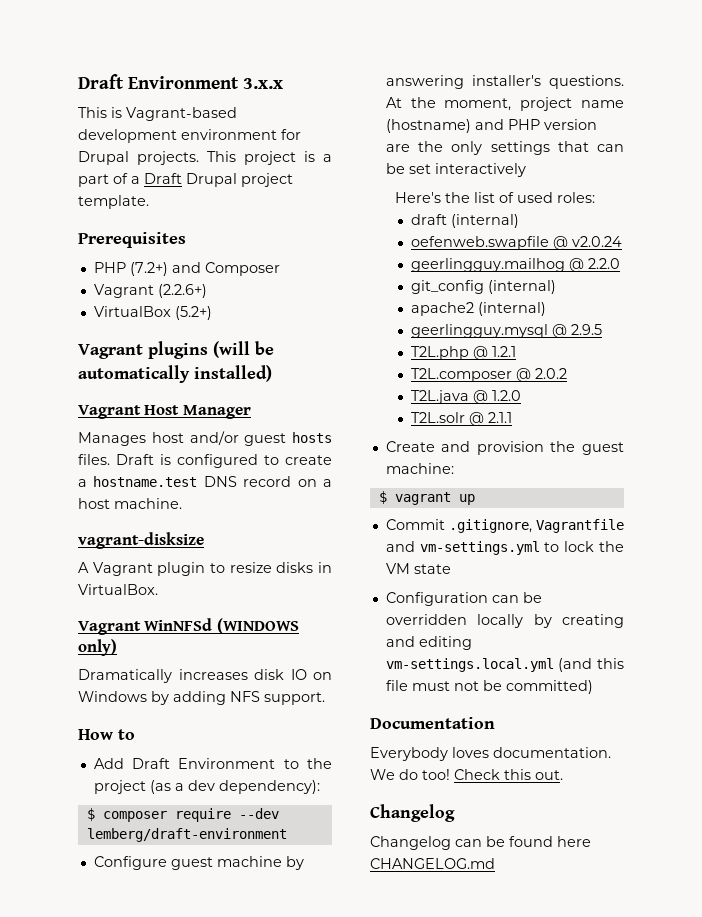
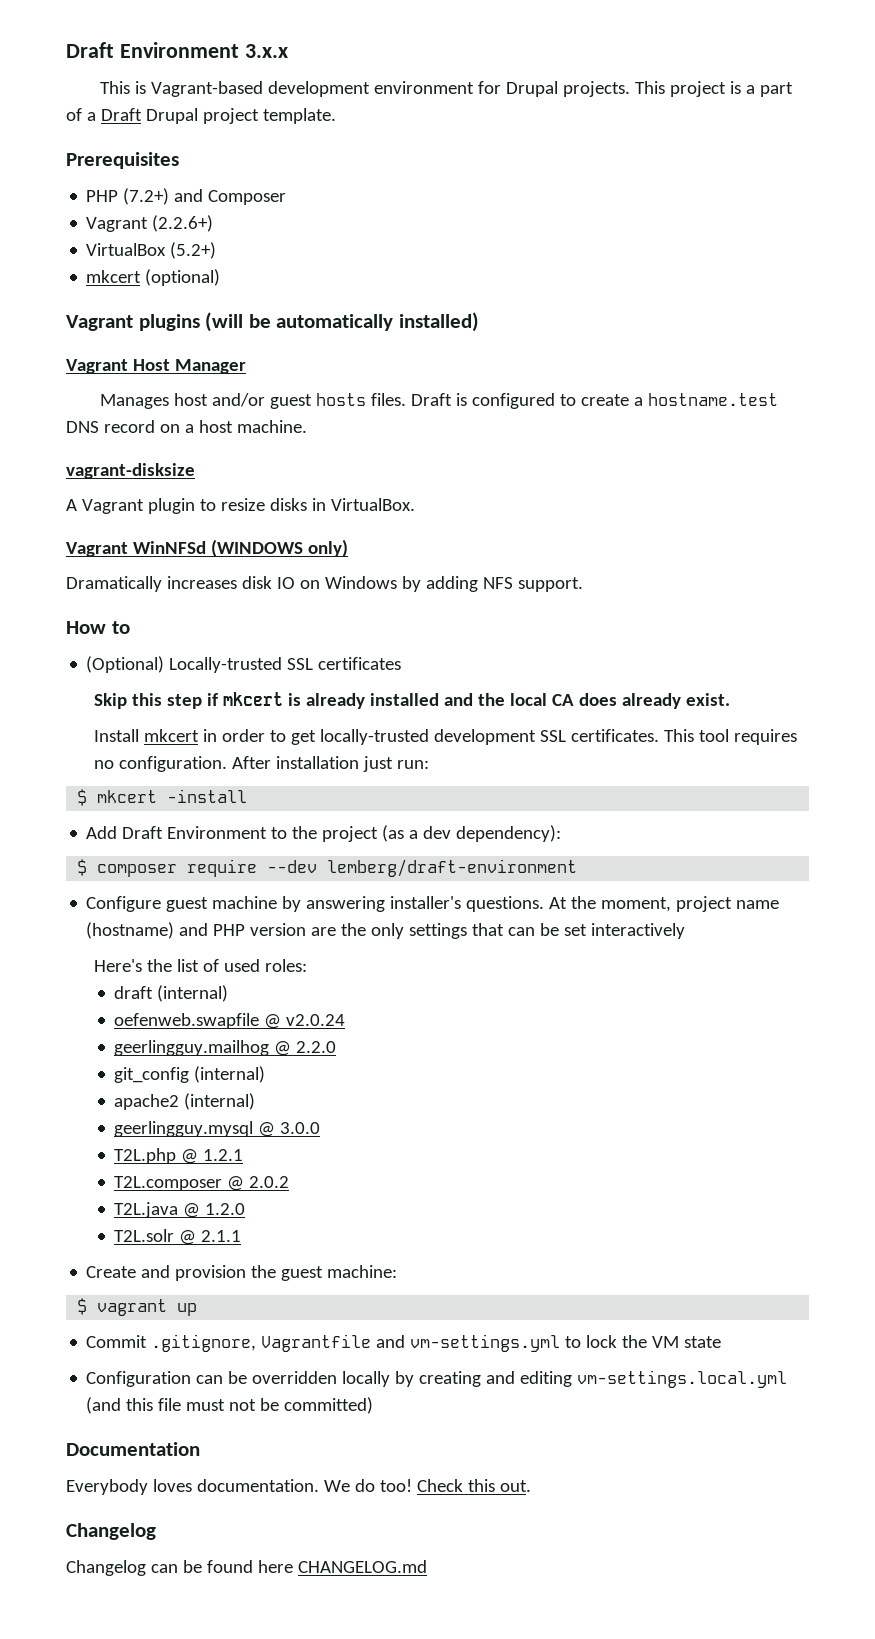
(212, 313) none -> [86,269,221,286] // mkcert (optional)
(135, 734) none -> [86,656,402,673] [93,692,730,709] [93,729,797,745] [93,756,429,772] [77,789,248,806] // (Optional) Locally-trusted SSL certificates // Skip this step if mkcert is already installed and the local CA does already exist. // Install mkcert in order to get locally-trusted development SSL certificates. This tool requires no configuration. After installation just run: // $ mkcert -install
[570,324,602,335] 2.9.5 -> [280,1122,321,1134] 3.0.0

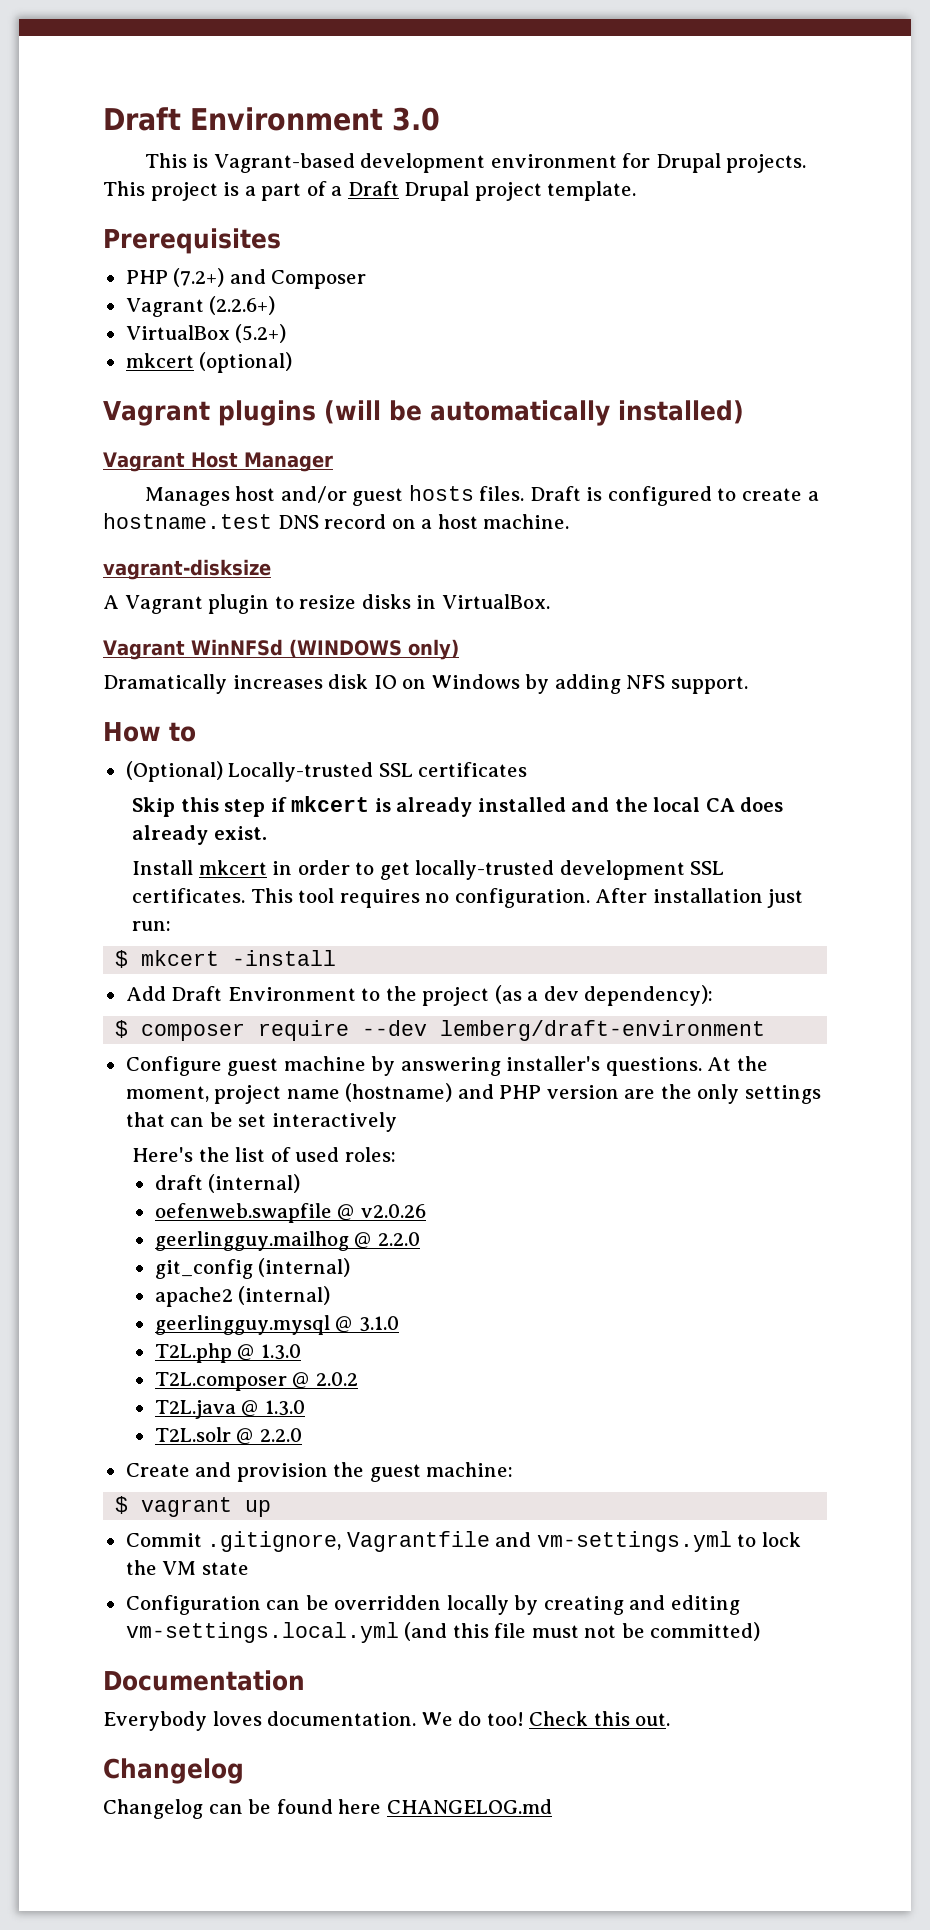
[66,42,288,58] Draft Environment 3.x.x -> [103,107,440,131] Draft Environment 3.0
[286,1014,346,1026] v2.0.24 -> [360,1204,426,1218] v2.0.26
[280,1122,321,1134] 3.0.0 -> [358,1316,399,1332] 3.1.0
[203,1149,244,1161] 1.2.1 -> [260,1344,301,1360] 1.3.0
[205,1203,246,1215] 1.2.0 -> [264,1400,305,1416] 1.3.0
[201,1230,242,1242] 2.1.1 -> [259,1428,302,1442] 2.2.0

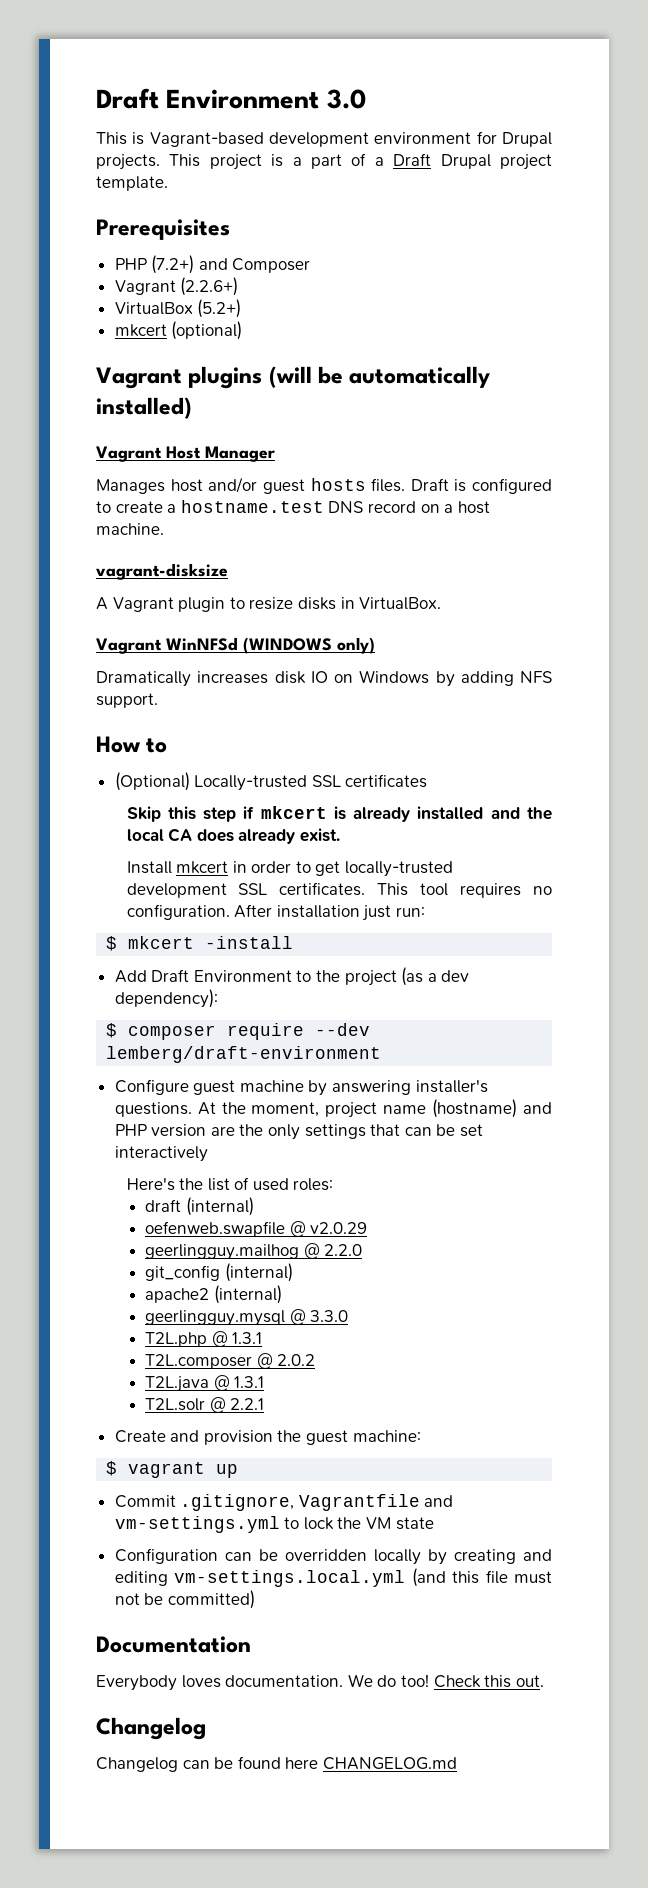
[360,1204,426,1218] v2.0.26 -> [310,1222,368,1234] v2.0.29
[358,1316,399,1332] 3.1.0 -> [310,1310,349,1322] 3.3.0
[260,1344,301,1360] 1.3.0 -> [232,1332,263,1344] 1.3.1
[264,1400,305,1416] 1.3.0 -> [234,1376,265,1388] 1.3.1
[259,1428,302,1442] 2.2.0 -> [230,1398,265,1410] 2.2.1

